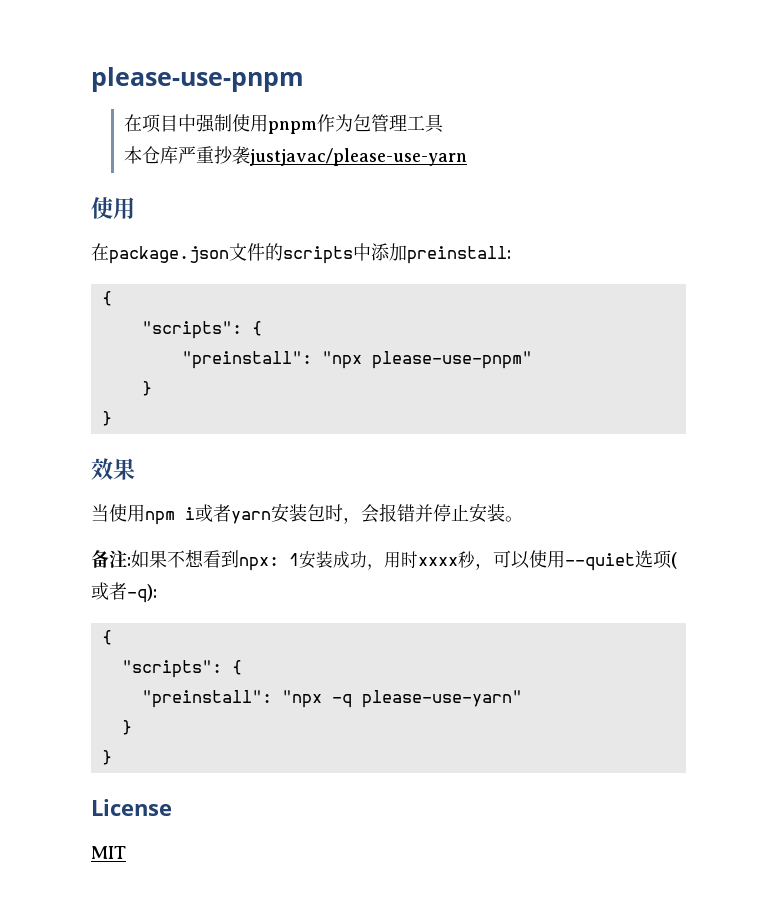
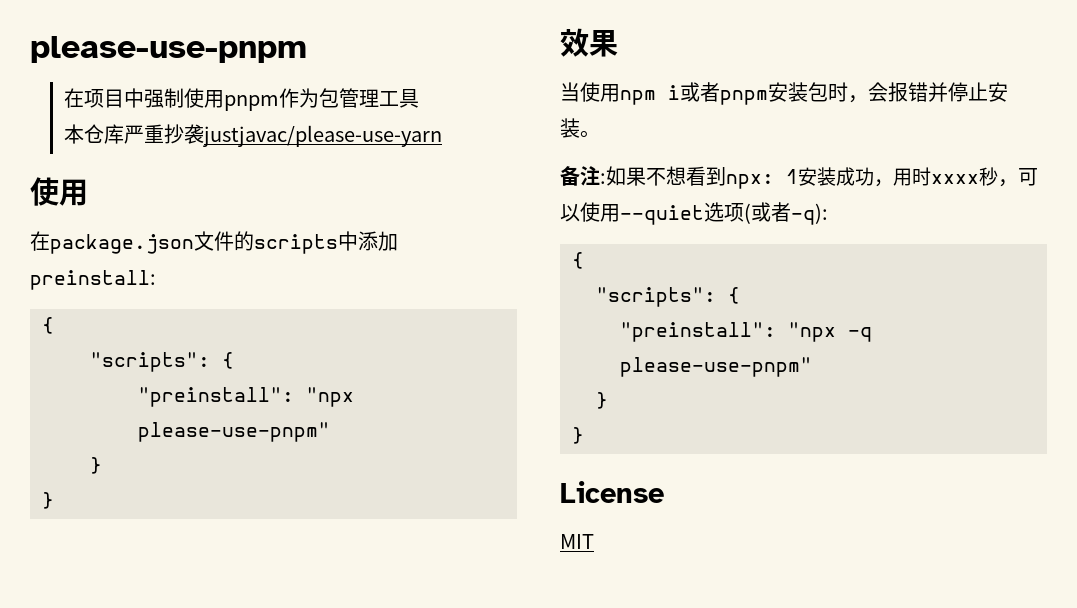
[231,511,271,524] yarn -> [720,90,768,105] pnpm
[361,690,522,708] please-use-yarn" -> [620,357,812,377] please-use-pnpm"

